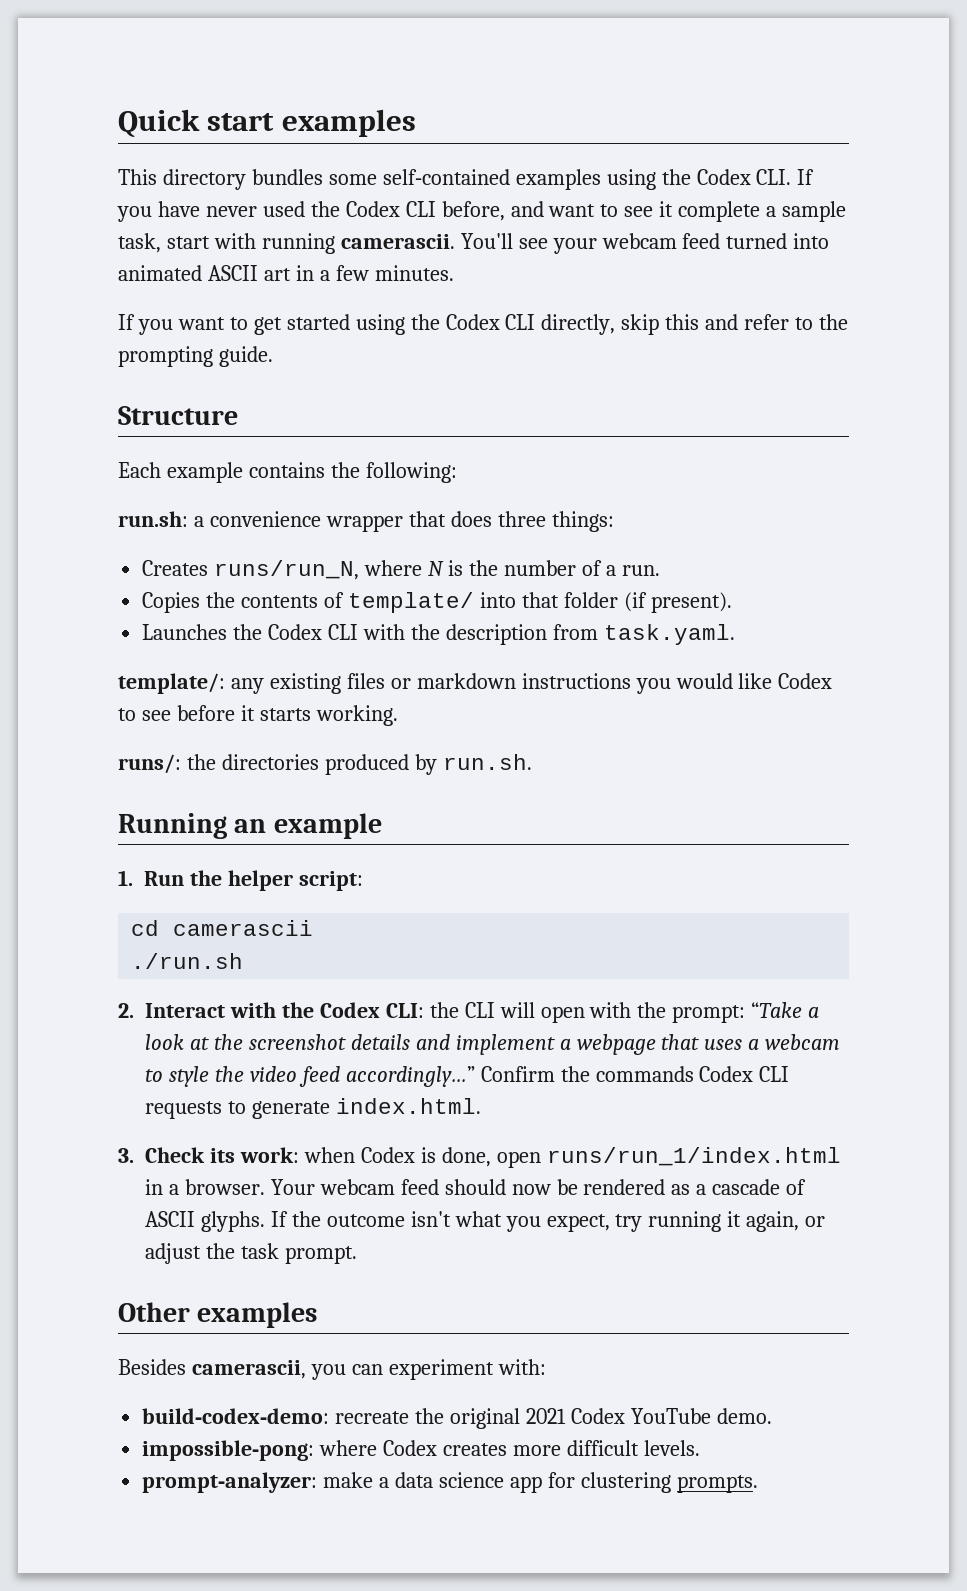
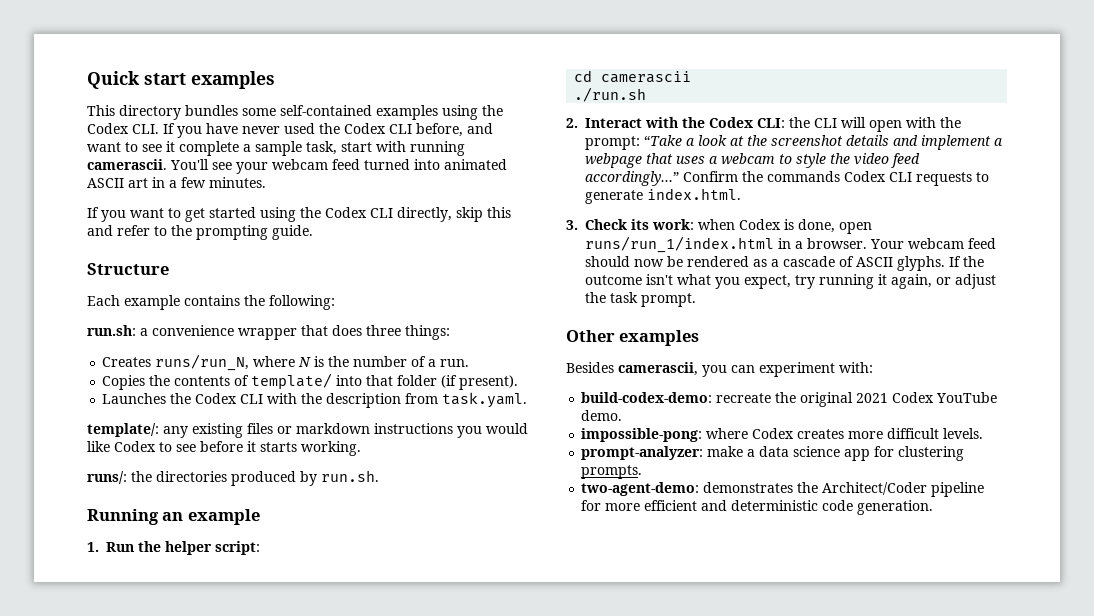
(758, 1484) none -> [581,482,985,497] [581,500,934,515] // two-agent-demo: demonstrates the Architect/Coder pipeline for more efficient and deterministic code generation.

